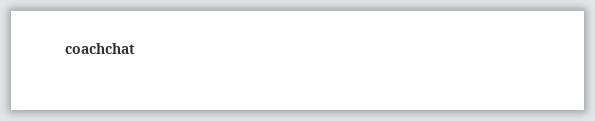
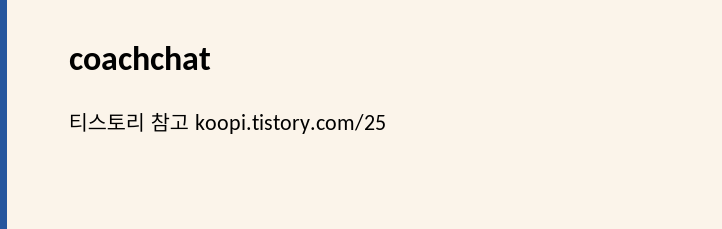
(135, 48) none -> [69,112,386,134] // 티스토리 참고 koopi.tistory.com/25

